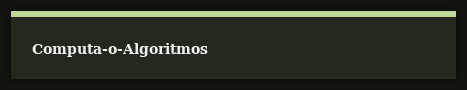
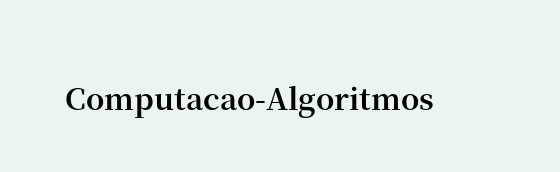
[32,43,208,57] Computa-o-Algoritmos -> [65,85,434,118] Computacao-Algoritmos

